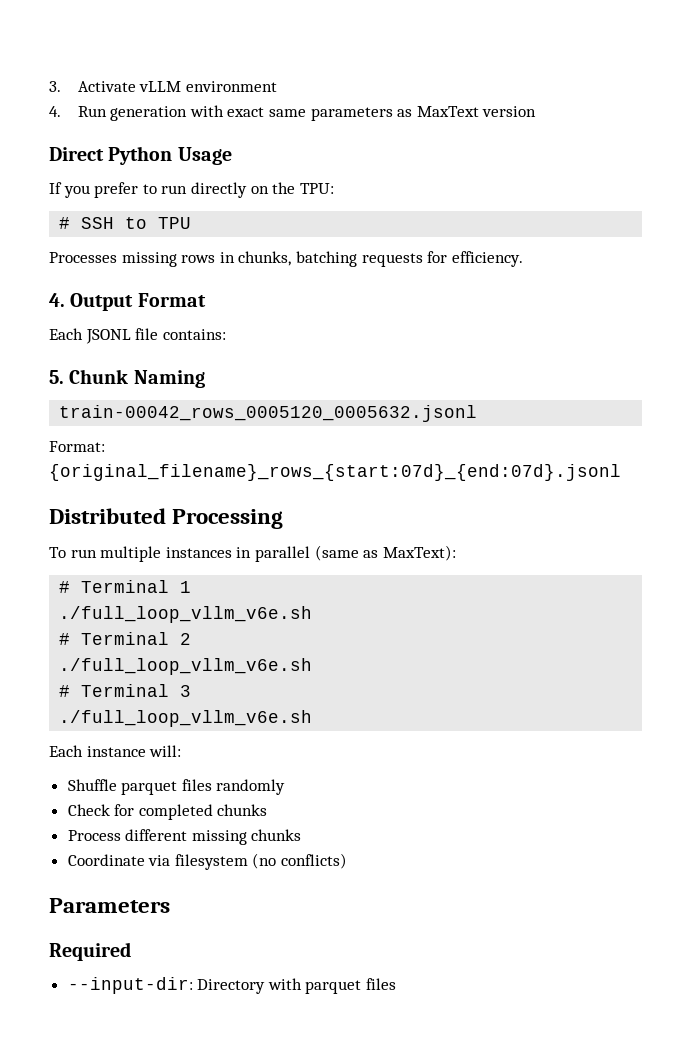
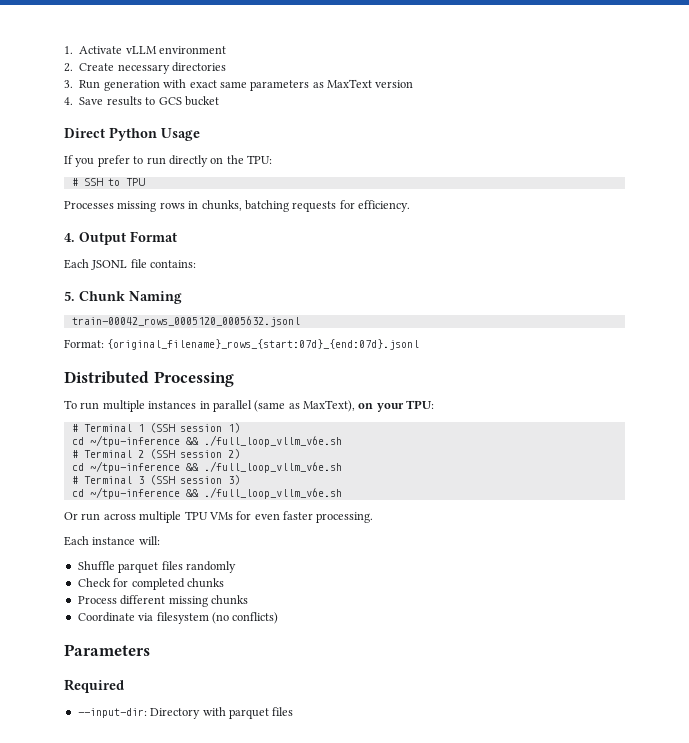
[49,81,61,92] 3. -> [64,46,73,54] 1.
[49,106,61,117] 4. -> [64,62,227,74] [64,80,73,88] 2. Create necessary directories // 3.
(537, 111) none -> [64,96,219,106] // 4. Save results to GCS bucket
[382,545,456,561] MaxText): -> [303,400,435,412] MaxText), on your TPU:
[59,606,313,623] [59,632,192,645] [59,658,313,675] [59,684,192,697] [59,710,313,727] // ./full_loop_vllm_v6e.sh // # Terminal 2 // ./full_loop_vllm_v6e.sh // # Terminal 3 // ./full_loop_vllm_v6e.sh -> [149,423,240,433] [71,435,342,447] [71,449,240,459] [71,461,342,473] [71,475,240,485] [71,487,342,499] [64,511,374,523] (SSH session 1) // cd ~/tpu-inference && ./full_loop_vllm_v6e.sh // # Terminal 2 (SSH session 2) // cd ~/tpu-inference && ./full_loop_vllm_v6e.sh // # Terminal 3 (SSH session 3) // cd ~/tpu-inference && ./full_loop_vllm_v6e.sh // Or run across multiple TPU VMs for even faster processing.

